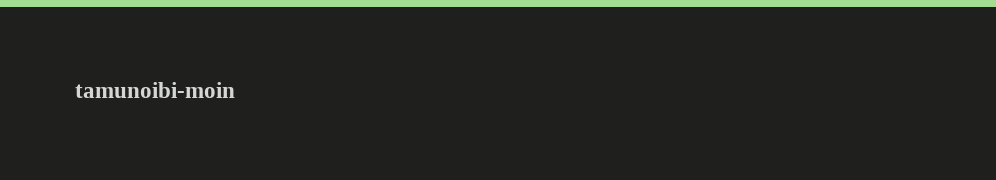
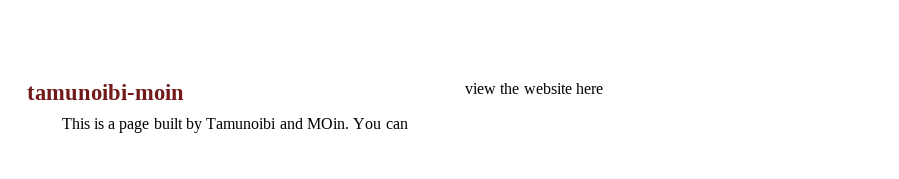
(235, 90) none -> [61,118,408,133] [465,83,603,94] // This is a page built by Tamunoibi and MOin. You can view the website here

